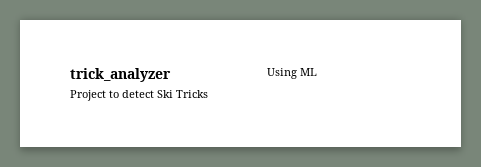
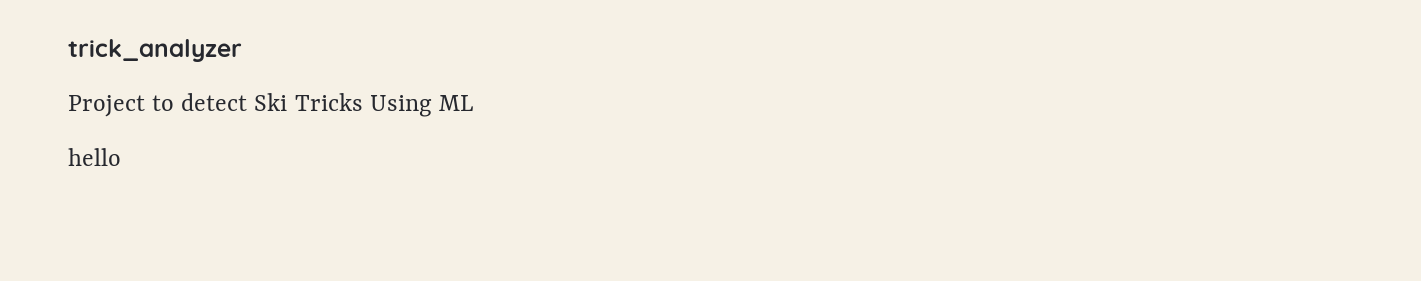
(317, 72) none -> [68,148,121,166] // hello

